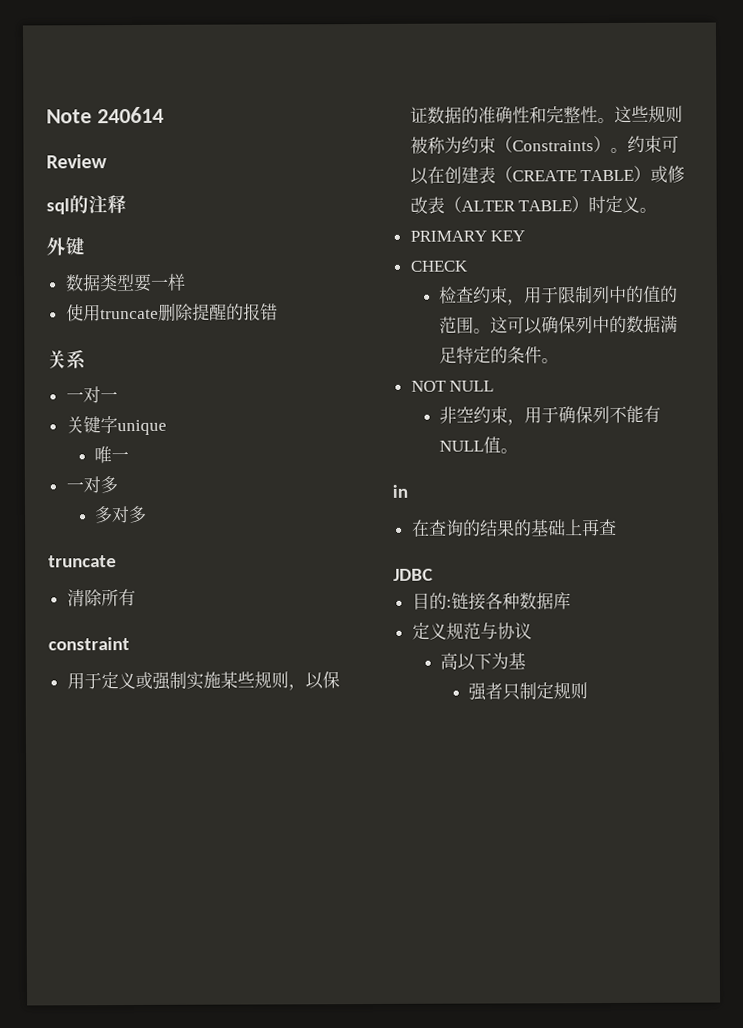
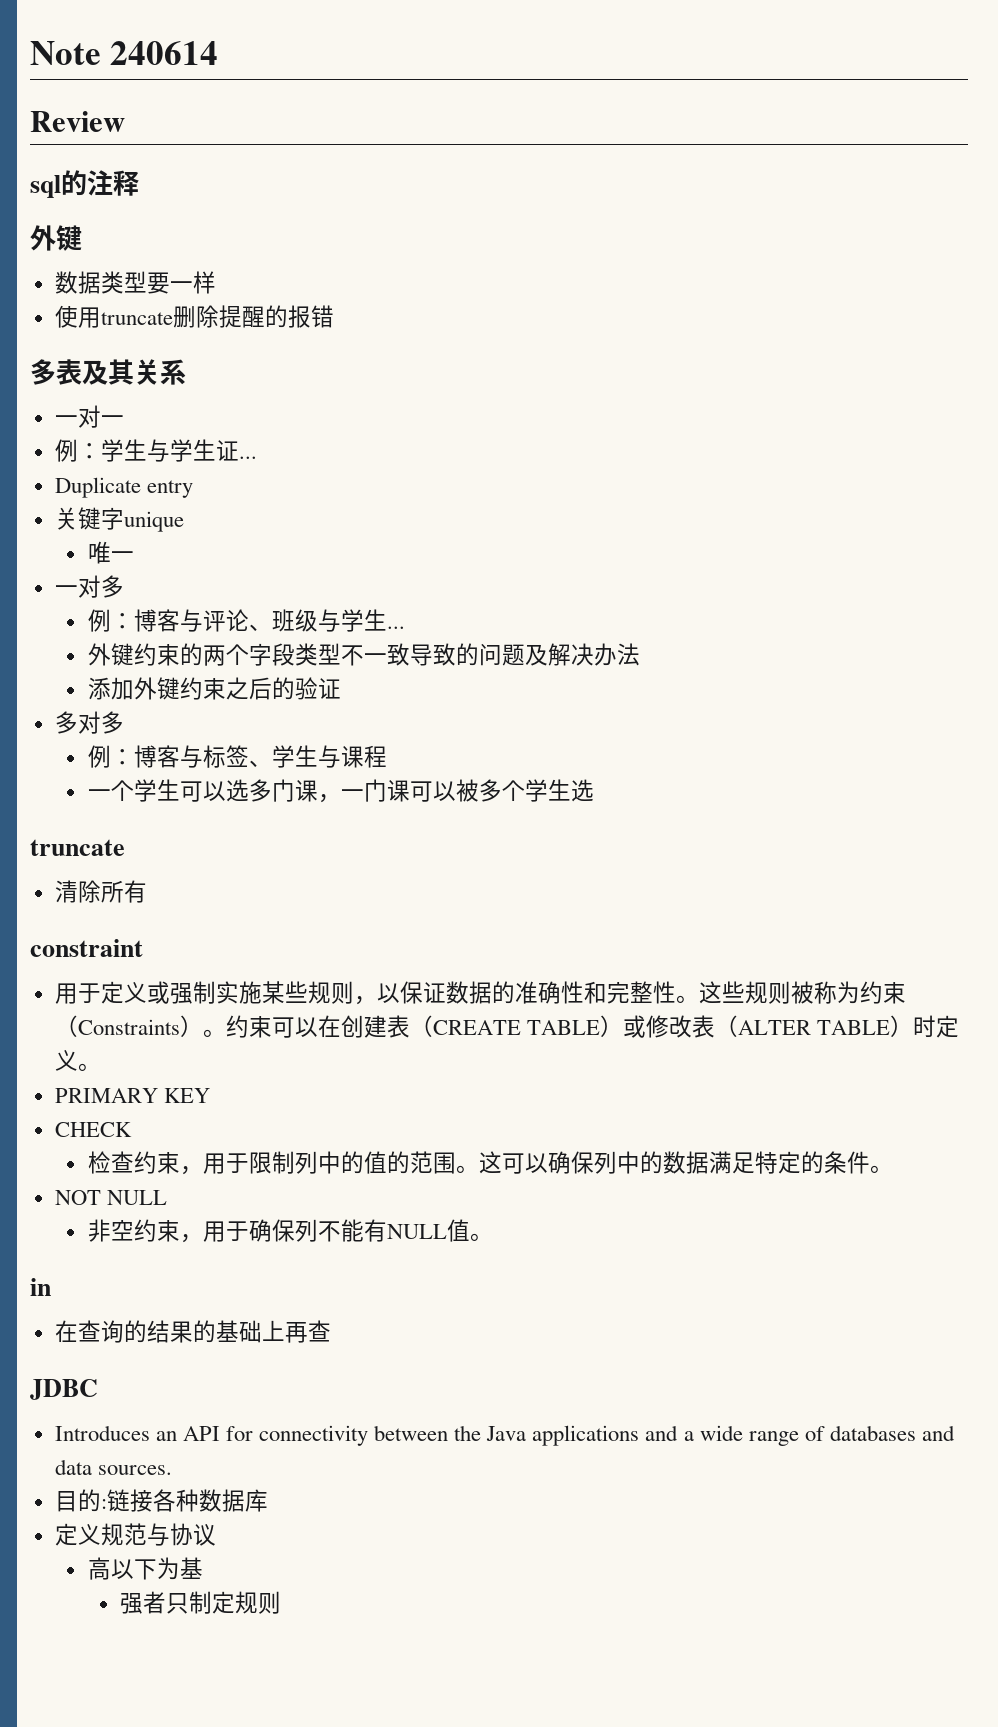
(278, 312) none -> [30,359,134,385] 多表及其
(118, 396) none -> [54,439,257,462] [54,477,193,498] // 例：学生与学生证... // Duplicate entry
[94,505,148,524] 多对多 -> [87,609,405,632] [87,643,640,666] [87,677,341,700] [54,711,124,734] [87,745,387,768] [87,779,594,803] 例：博客与评论、班级与学生... // 外键约束的两个字段类型不一致导致的问题及解决办法 // 添加外键约束之后的验证 // 多对多 // 例：博客与标签、学生与课程 // 一个学生可以选多门课，一门课可以被多个学生选
(433, 574) none -> [54,1425,955,1446] [54,1459,172,1475] // Introduces an API for connectivity between the Java applications and a wide range of databases and data sources.

